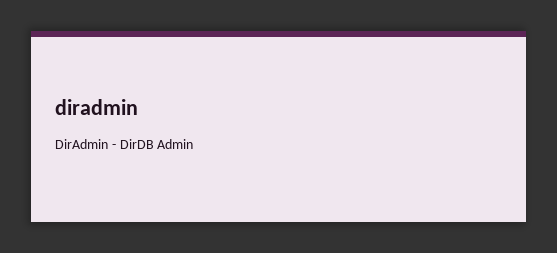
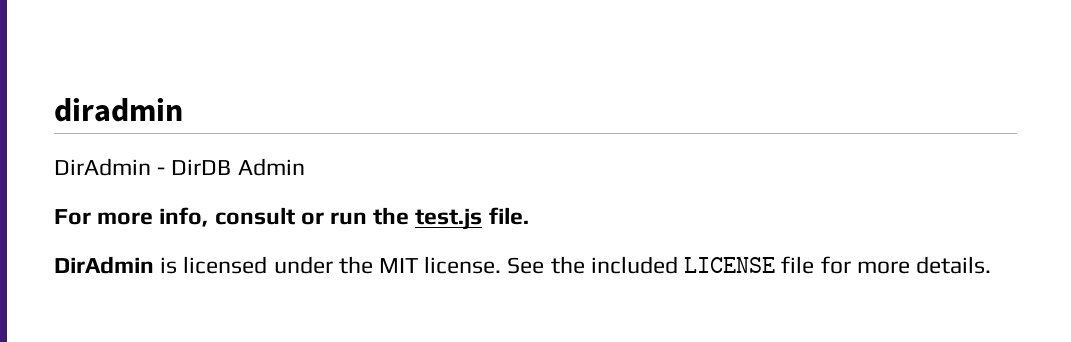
(194, 144) none -> [54,207,529,230] [54,256,991,274] // For more info, consult or run the test.js file. // DirAdmin is licensed under the MIT license. See the included LICENSE file for more details.

